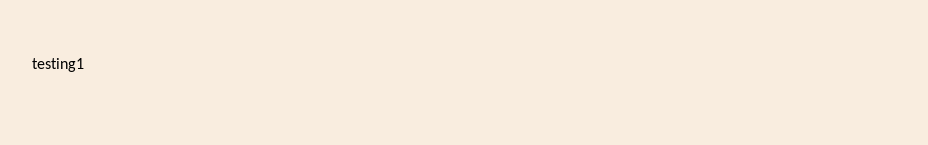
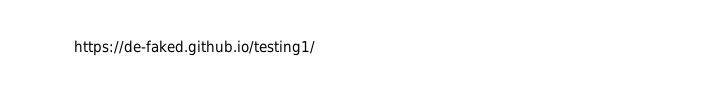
[32,58,84,72] testing1 -> [74,40,315,56] https://de-faked.github.io/testing1/

